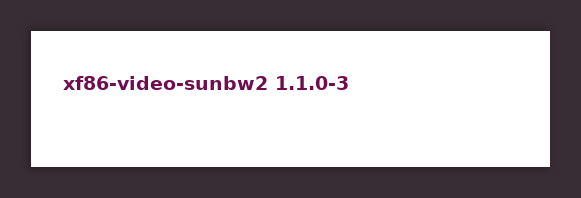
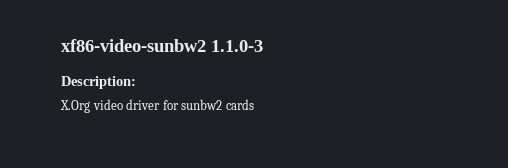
(349, 83) none -> [61,76,136,89] [60,99,254,113] // Description: // X.Org video driver for sunbw2 cards

